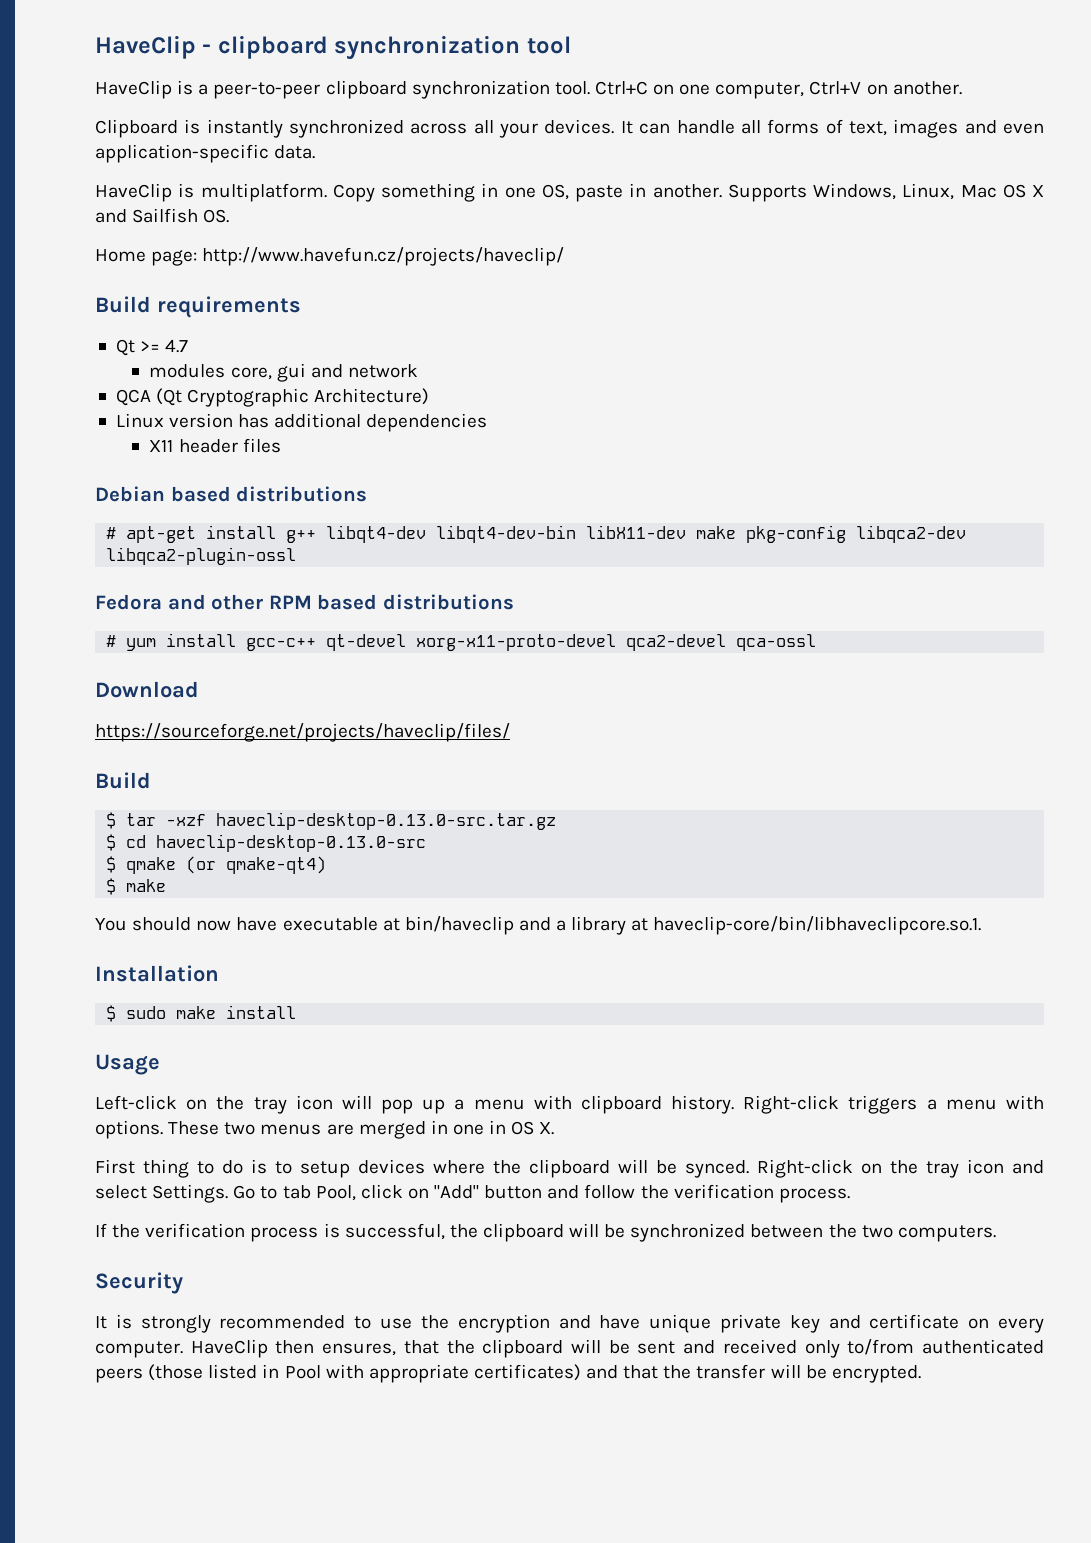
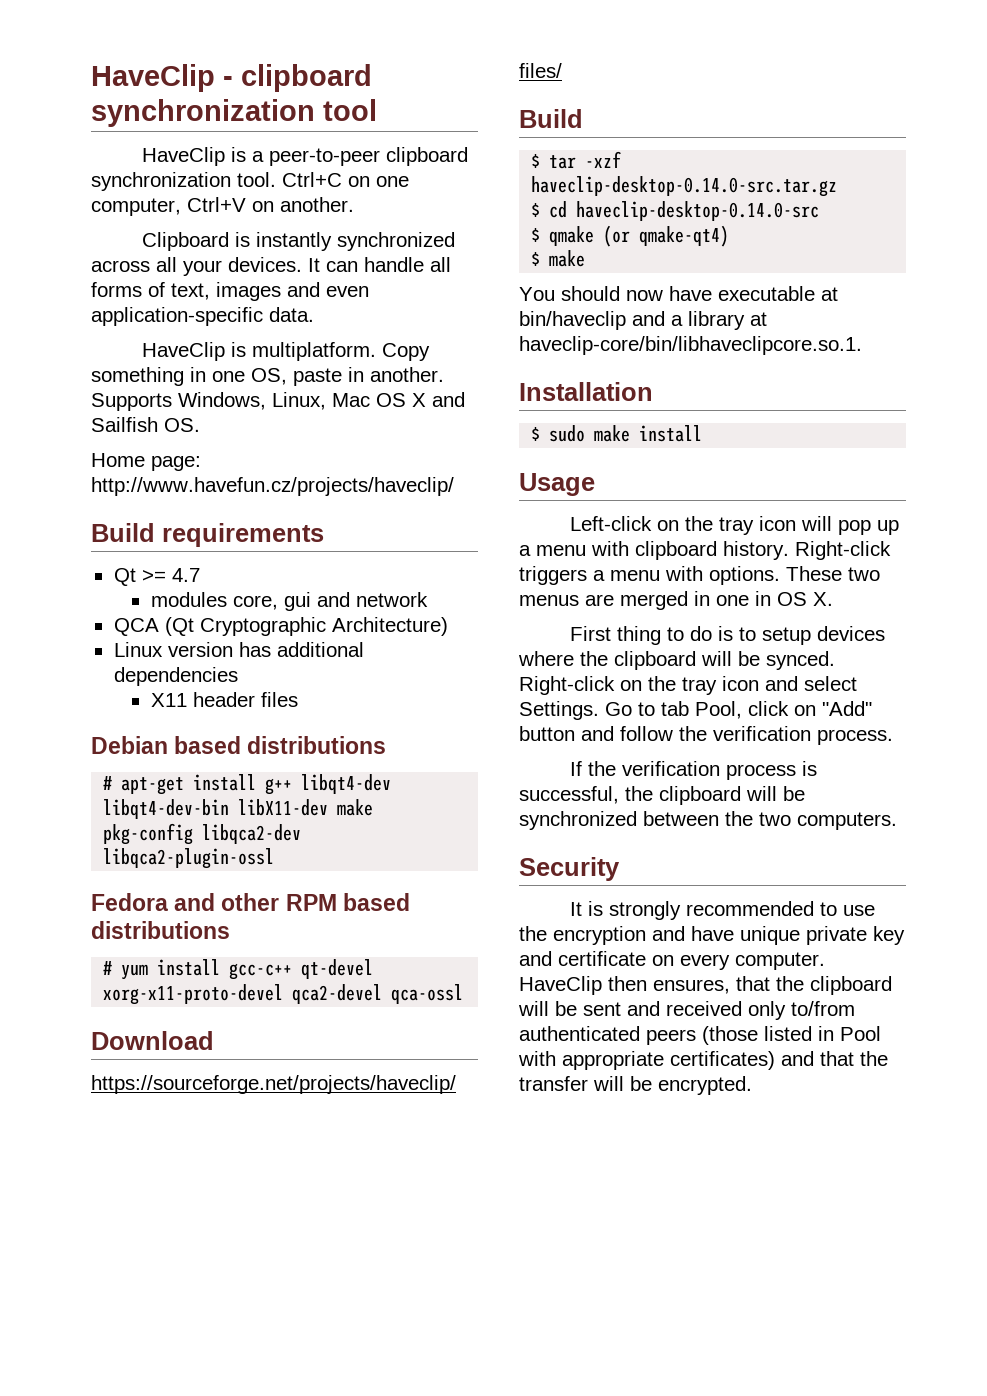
[216,812,557,830] haveclip-desktop-0.13.0-src.tar.gz -> [531,176,838,197] haveclip-desktop-0.14.0-src.tar.gz
[156,834,427,852] haveclip-desktop-0.13.0-src -> [576,201,820,221] haveclip-desktop-0.14.0-src

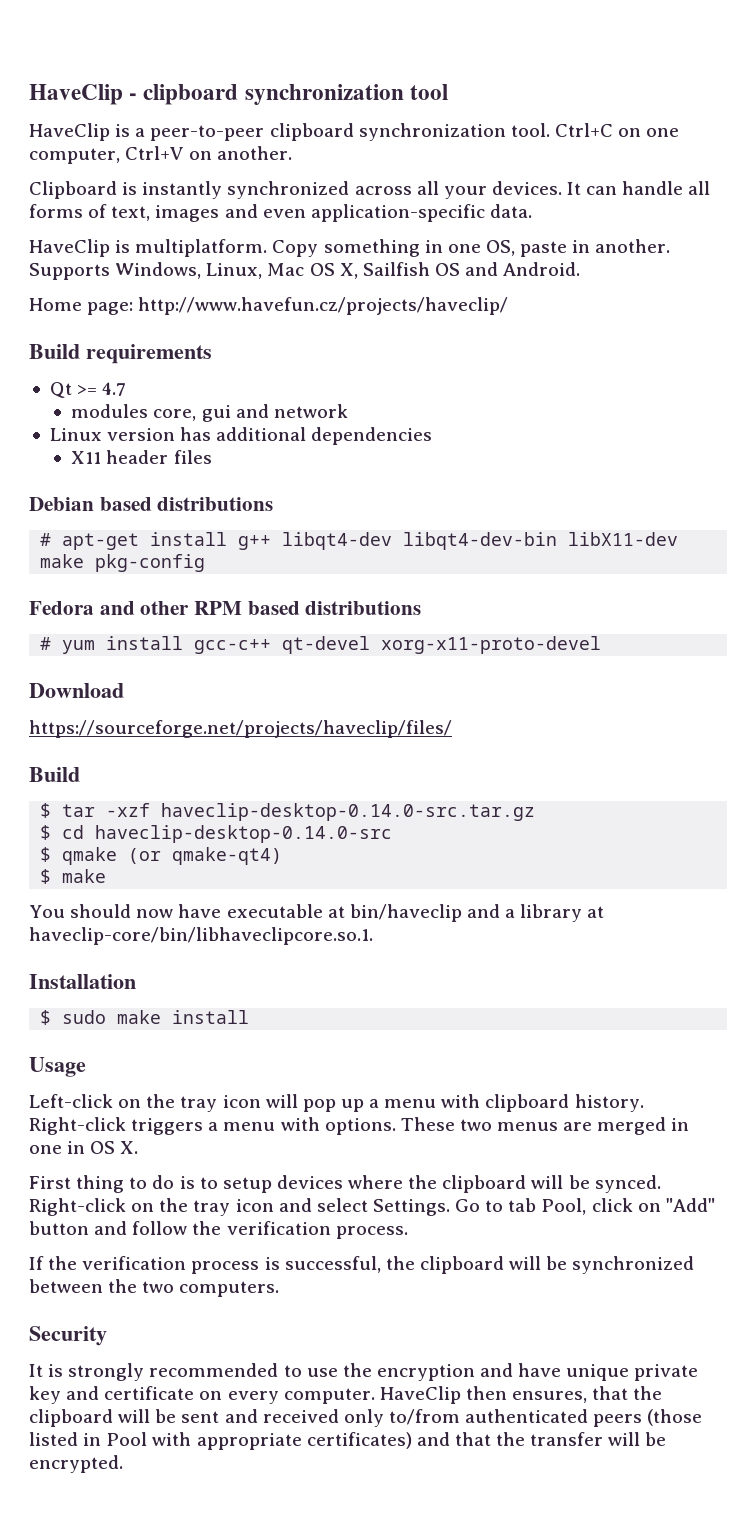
[412,392,465,407] [91,417,200,432] X and Sailfish OS. -> [339,262,581,279] X, Sailfish OS and Android.
[113,617,448,636] // QCA (Qt Cryptographic Architecture) -> (348, 411) none
[202,824,302,844] [103,848,275,869] libqca2-dev libqca2-plugin-ossl -> (206, 563) none
[292,984,464,1004] qca2-devel qca-ossl -> (602, 645) none

